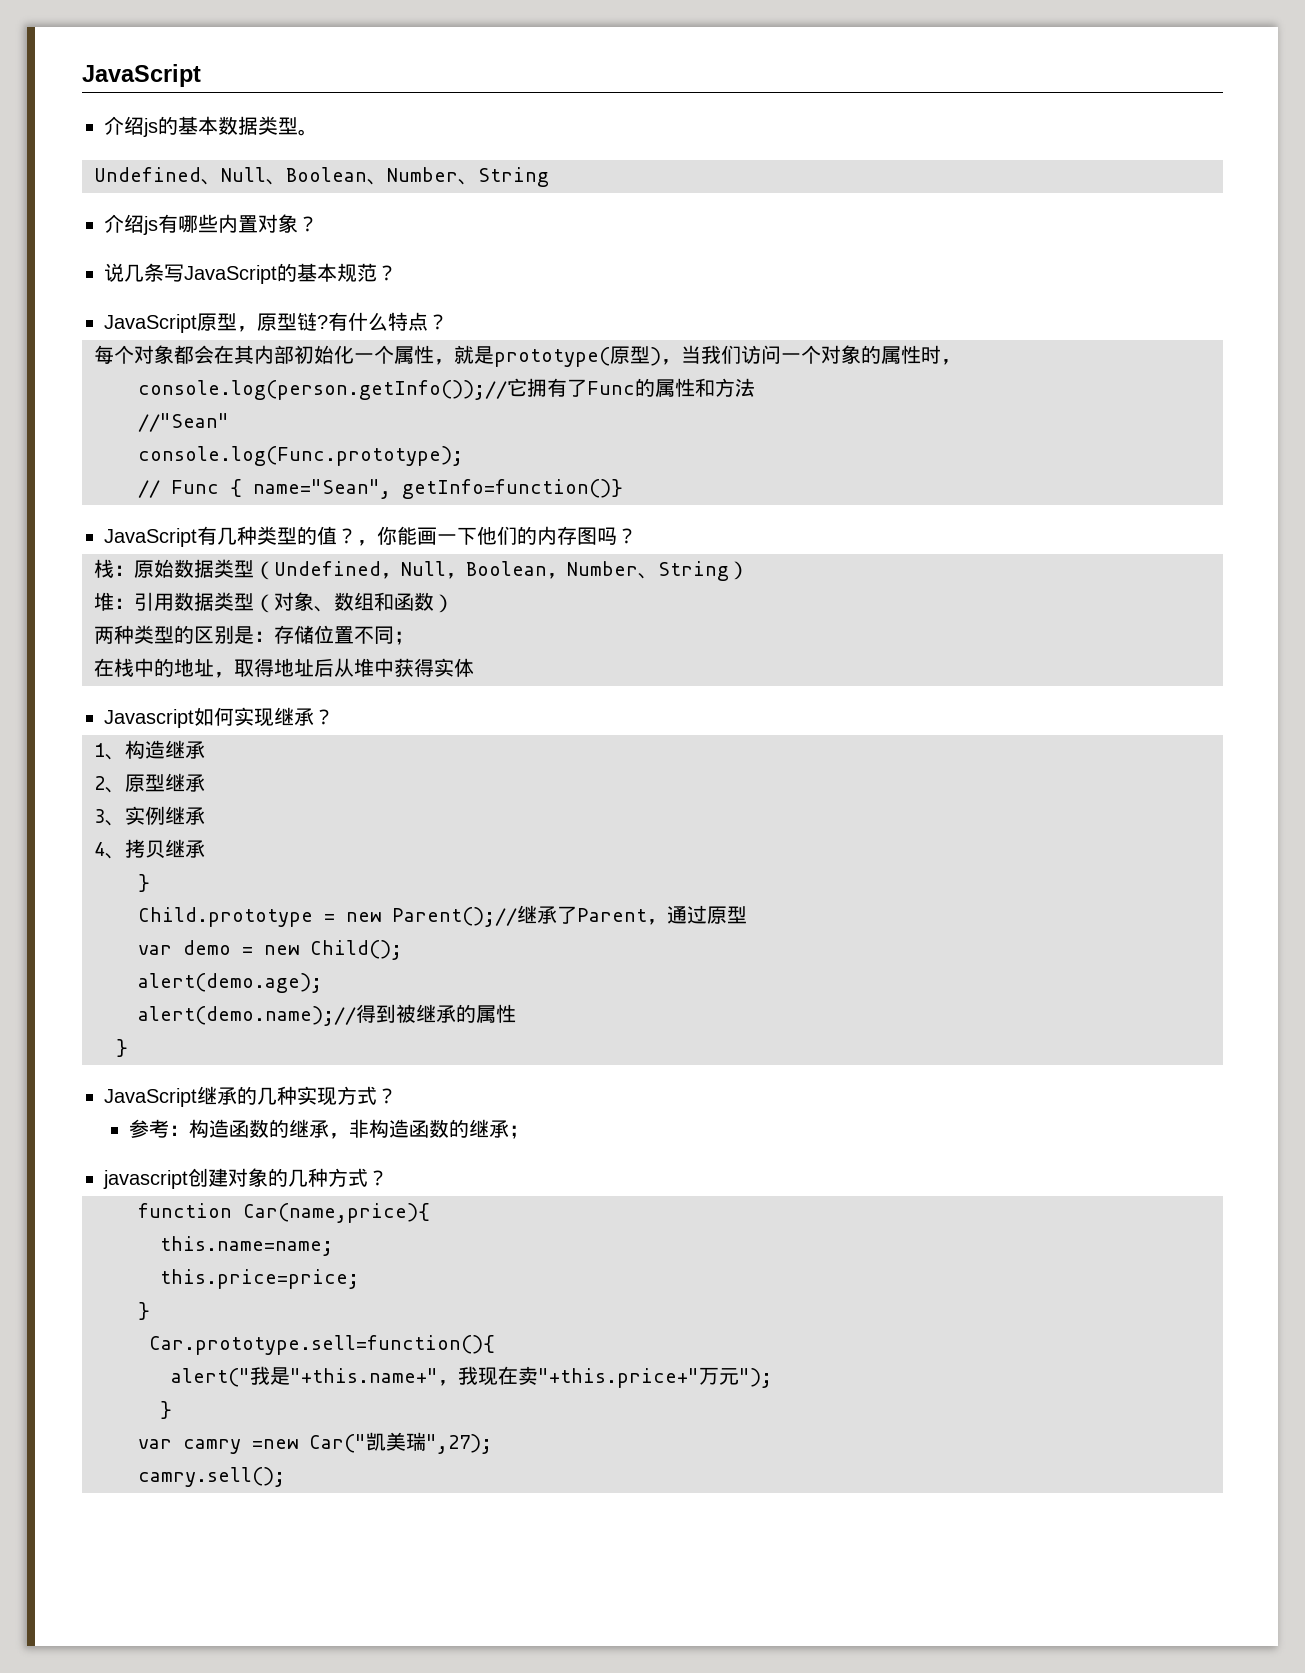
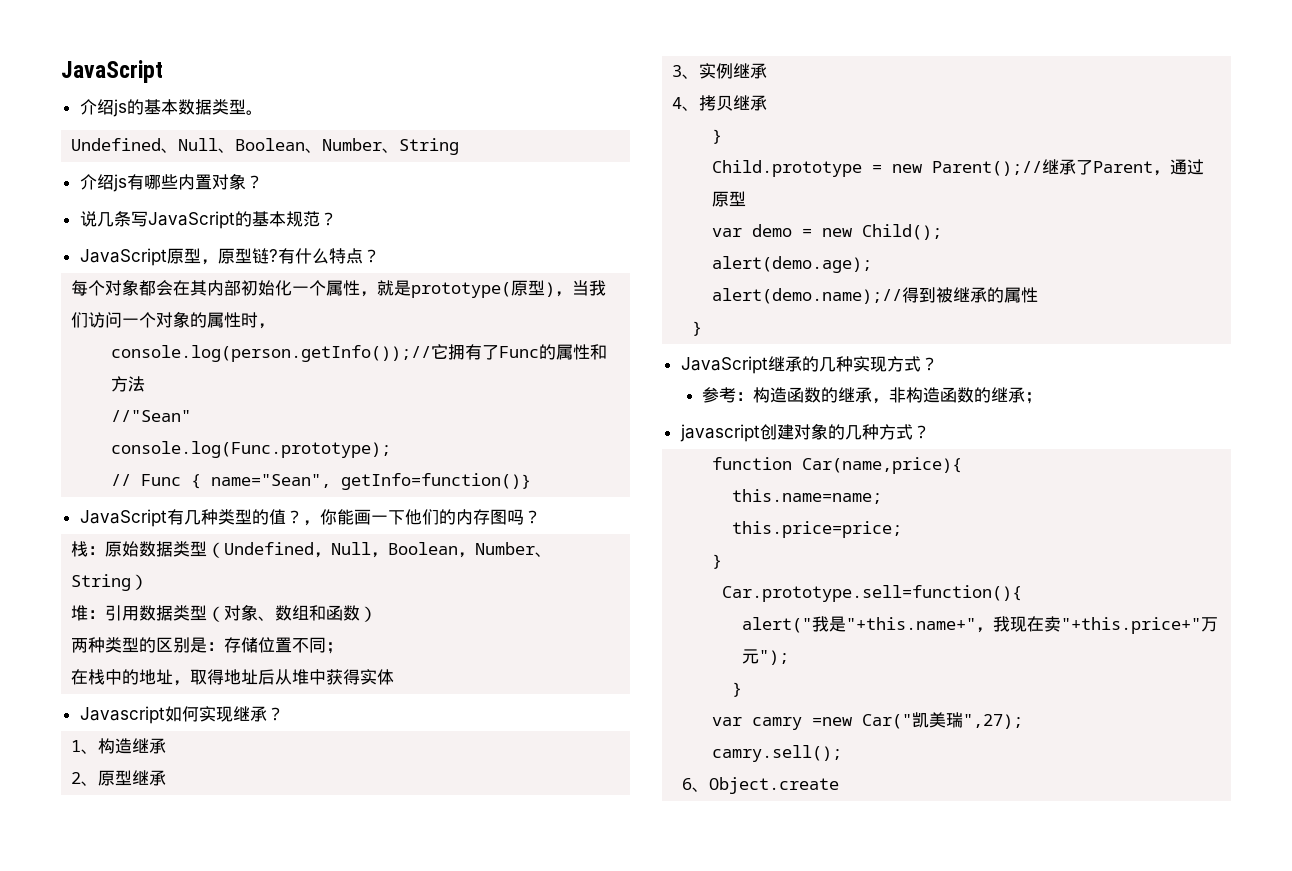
(285, 1477) none -> [682,777,840,794] // 6、Object.create

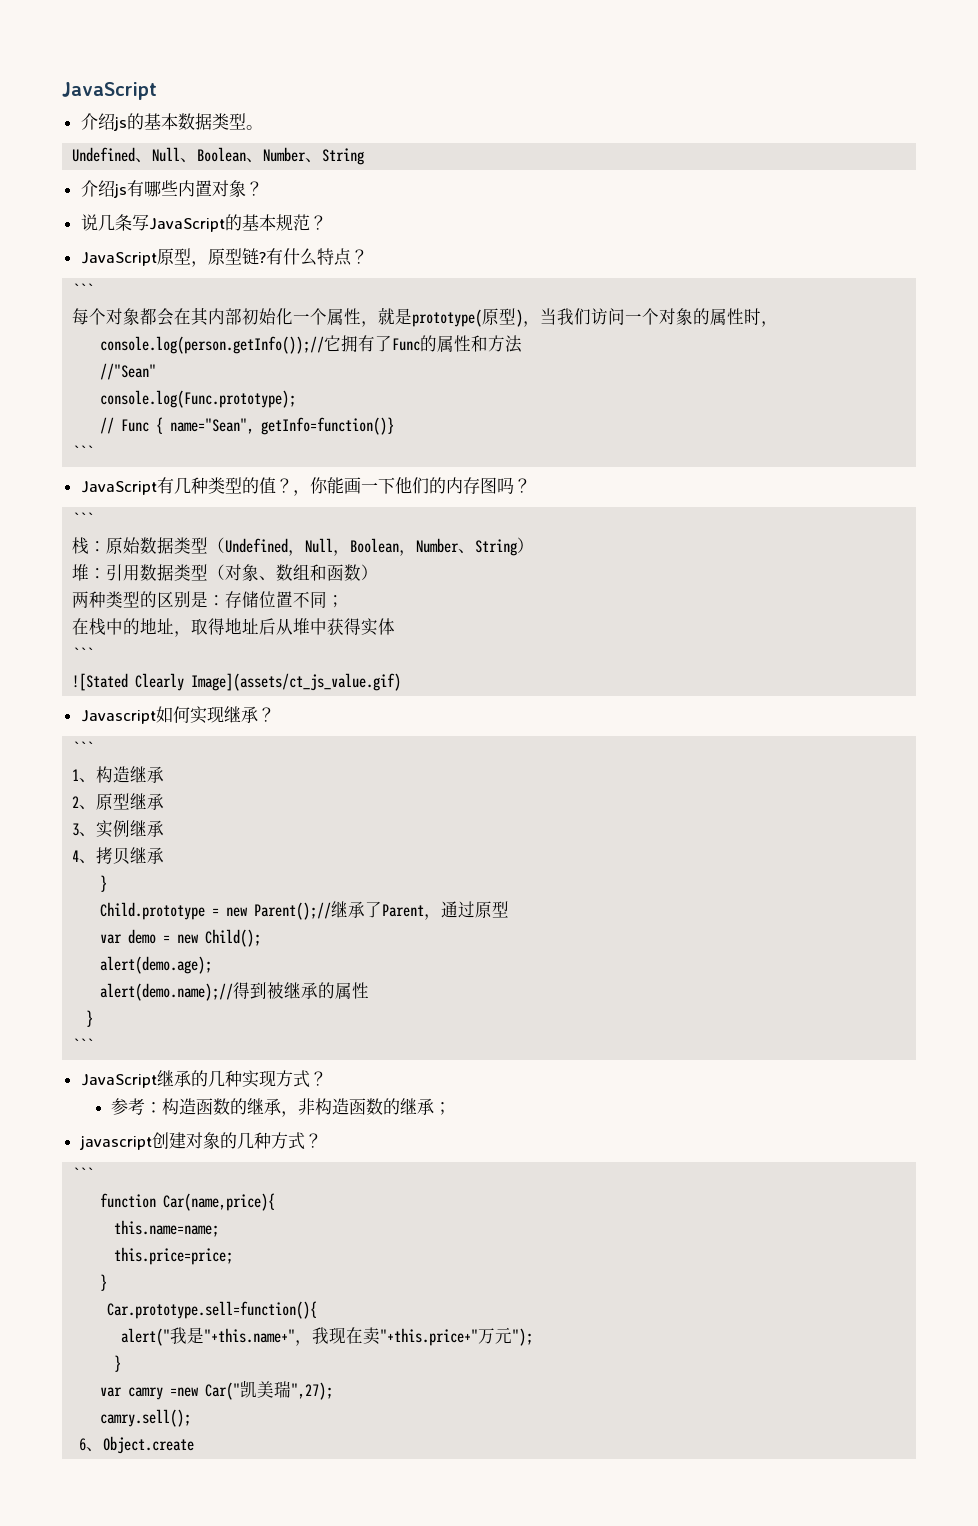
(380, 256) none -> [72,283,94,296] // ```
(532, 481) none -> [72,445,94,458] // ```
(541, 517) none -> [72,512,94,525] // ```
(395, 677) none -> [72,647,94,660] [72,673,402,691] // ``` // ![Stated Clearly Image](assets/ct_js_value.gif)
(284, 714) none -> [72,741,94,754] // ```
(703, 328) none -> [72,1038,94,1051] // ```
(930, 432) none -> [72,1167,94,1180] // ```

